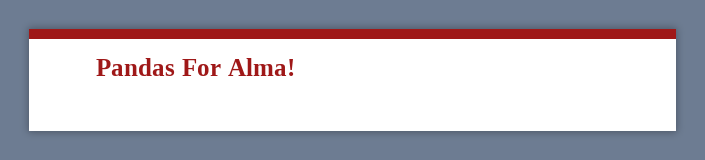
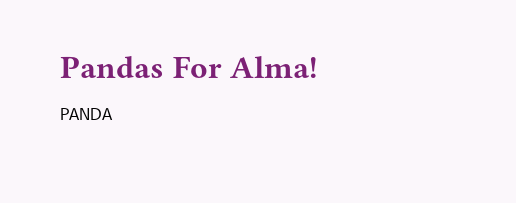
(295, 67) none -> [60,108,113,120] // PANDA

